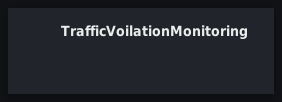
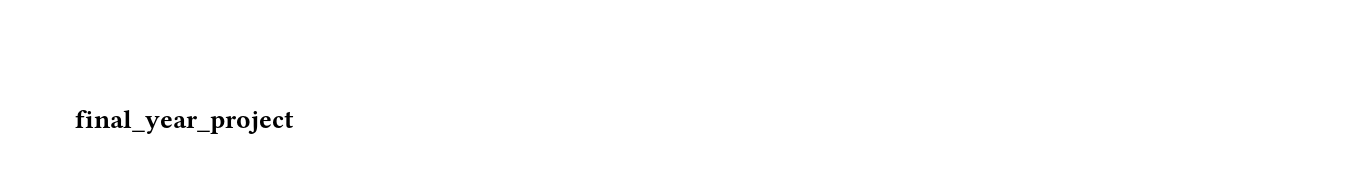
[61,25,248,40] TrafficVoilationMonitoring -> [75,110,294,134] final_year_project

